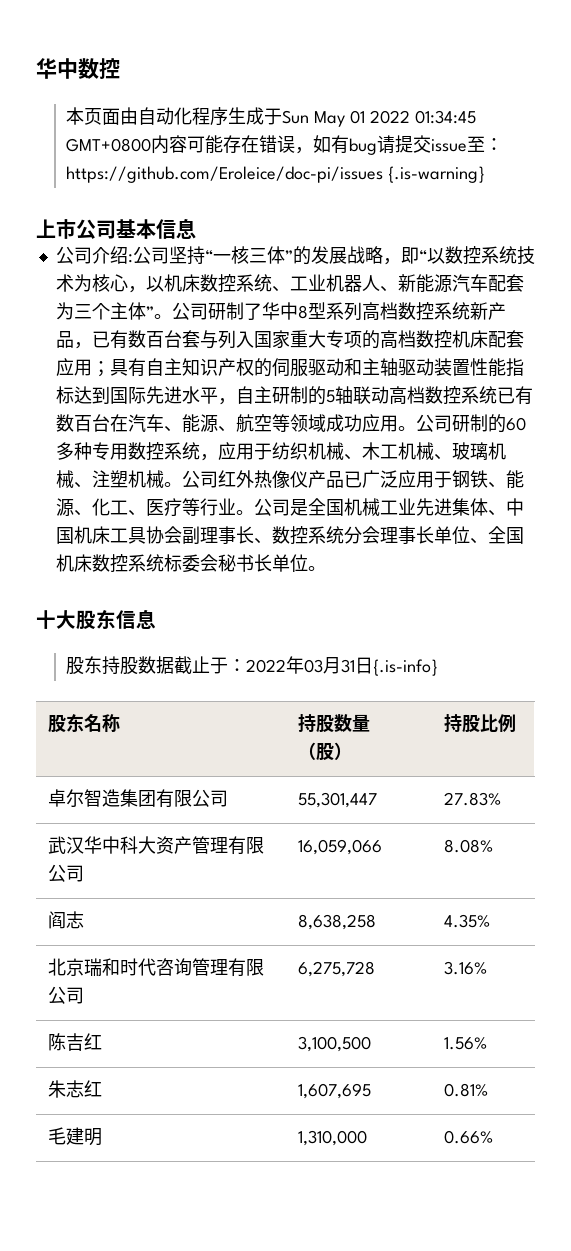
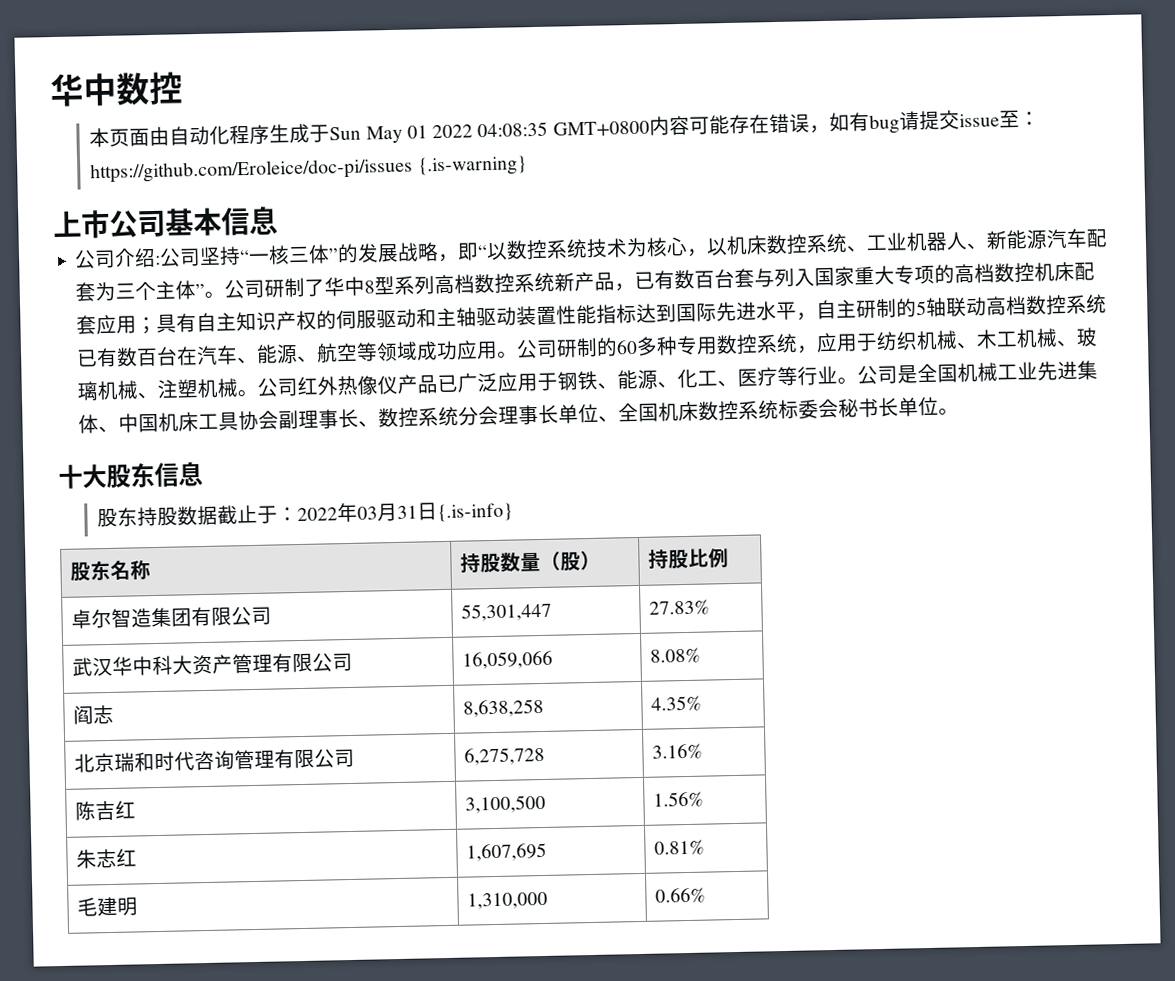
[414,110,476,124] 01:34:45 -> [477,121,549,138] 04:08:35

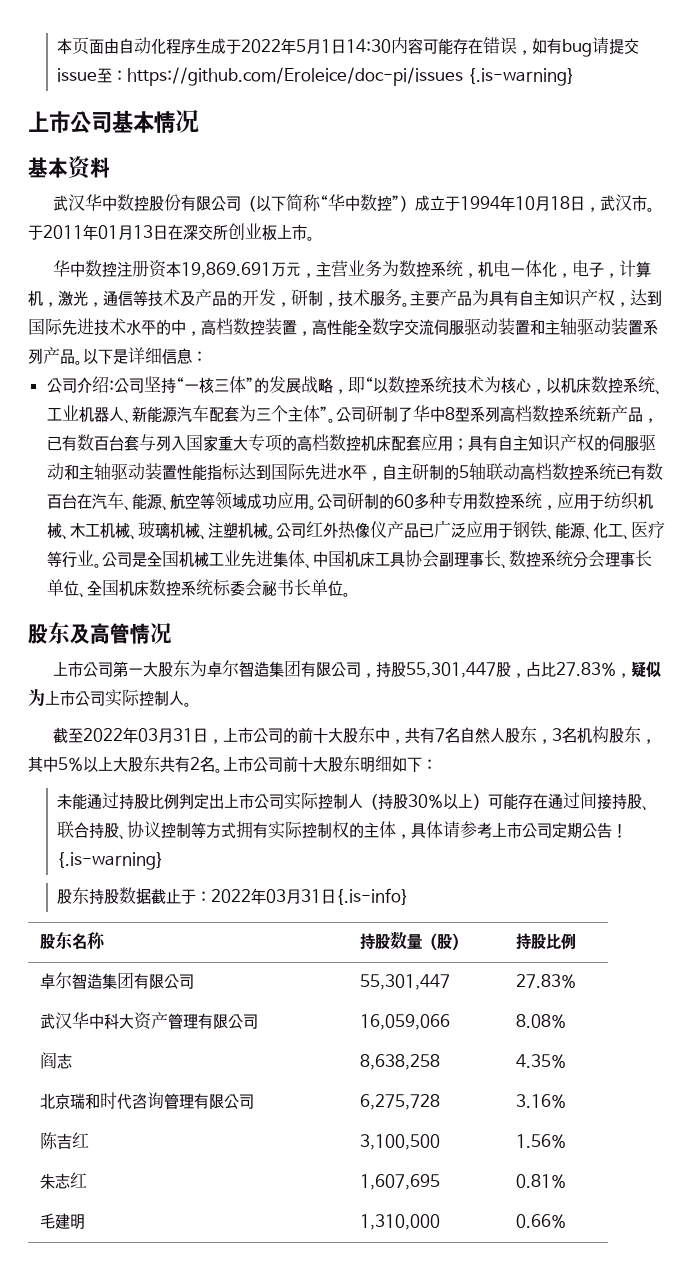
[50,71,183,108] 华中数控 // -> (57, 46) none
[329,120,650,144] Sun May 01 2022 04:08:35 GMT+0800 -> [241,38,392,55] 2022年5月1日14:30
[221,206,278,236] 信息 -> [154,109,199,133] [28,156,110,180] [52,194,655,212] [28,223,315,241] [52,260,651,278] [28,289,662,307] [28,318,658,336] [28,347,207,365] 情况 // 基本资料 // 武汉华中数控股份有限公司（以下简称“华中数控”）成立于1994年10月18日，武汉市。于2011年01月13日在深交所创业板上市。 // 华中数控注册资本19,869.691万元，主营业务为数控系统，机电一体化，电子，计算机，激光，通信等技术及产品的开发，研制，技术服务。主要产品为具有自主知识产权，达到国际先进技术水平的中，高档数控装置，高性能全数字交流伺服驱动装置和主轴驱动装置系列产品。以下是详细信息：
[58,460,203,489] 十大股东信息 -> [28,622,172,644] [52,660,661,678] [28,689,192,707] [52,726,656,744] [28,755,437,773] [57,792,651,811] [57,821,628,840] [57,852,165,870] 股东及高管情况 // 上市公司第一大股东为卓尔智造集团有限公司，持股55,301,447股，占比27.83%，疑似为上市公司实际控制人。 // 截至2022年03月31日，上市公司的前十大股东中，共有7名自然人股东，3名机构股东，其中5%以上大股东共有2名。上市公司前十大股东明细如下： // 未能通过持股比例判定出上市公司实际控制人（持股30%以上）可能存在通过间接持股、联合持股、协议控制等方式拥有实际控制权的主体，具体请参考上市公司定期公告！{.is-warning}

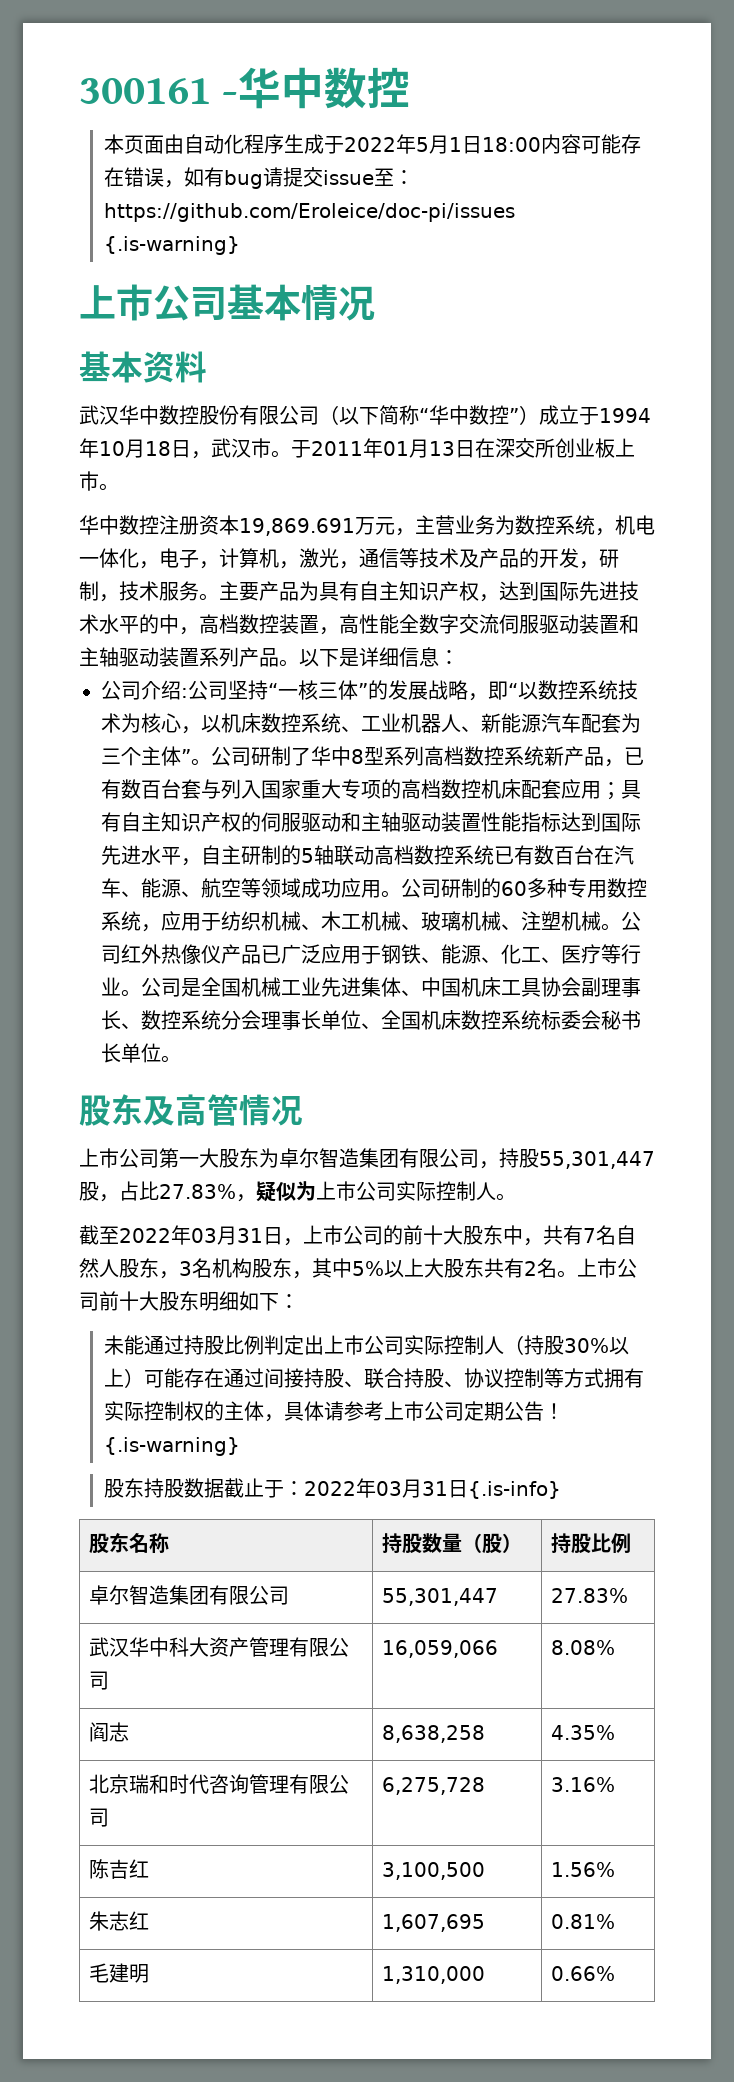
(57, 46) none -> [79,67,411,109] 300161 -华中数控 //
[346,39,392,53] 14:30 -> [481,137,541,152] 18:00

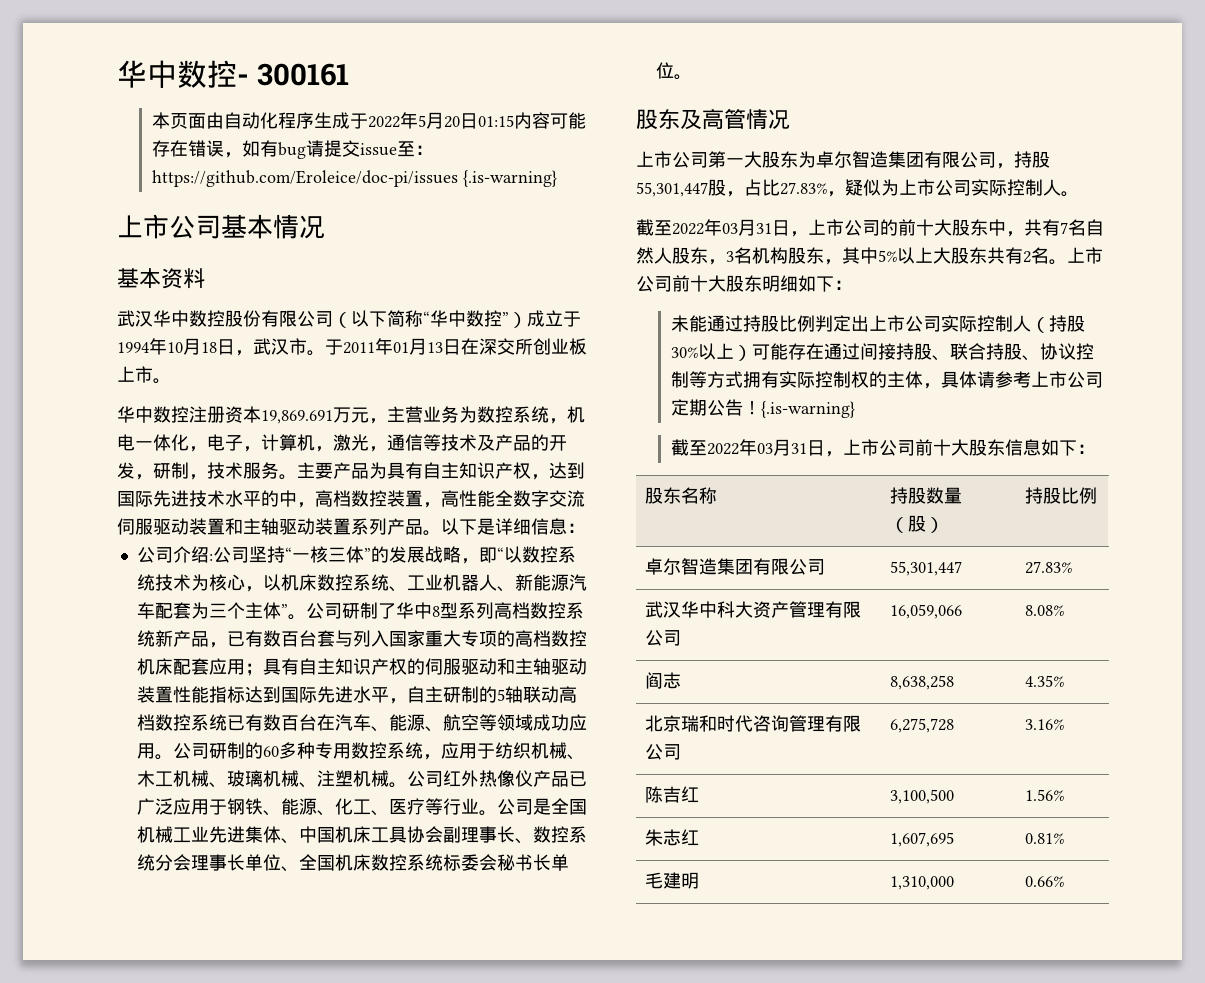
[79,67,411,109] 300161 -华中数控 -> [117,60,349,88] 华中数控- 300161
[448,136,541,154] 1日18:00 -> [443,113,514,129] 20日01:15
[103,1478,561,1499] 股东持股数据截止于：2022年03月31日{.is-info} -> [670,439,1095,457] 截至2022年03月31日，上市公司前十大股东信息如下：

